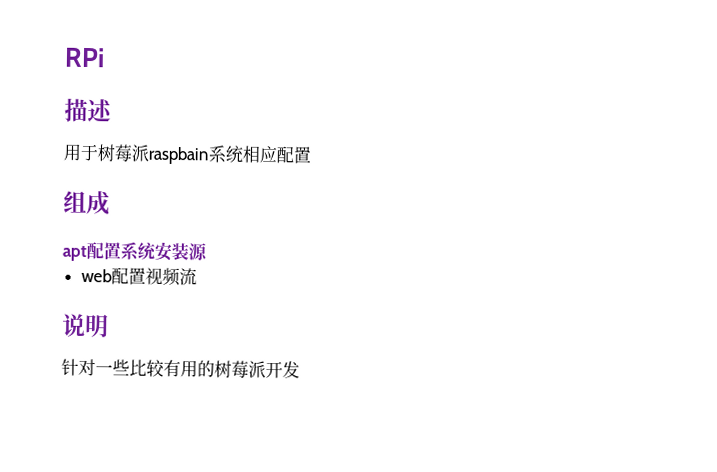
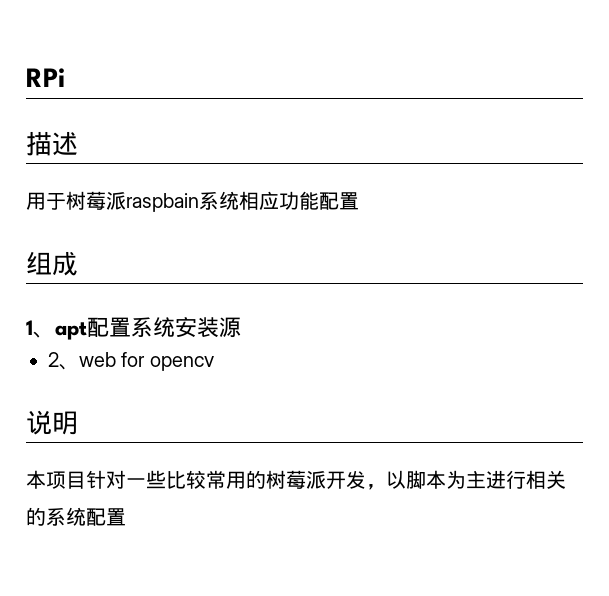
(277, 154) none -> [279,191,319,210] 功能
(110, 203) none -> [26,320,55,338] 1、
[80,267,197,287] web配置视频流 -> [48,352,214,371] 2、web for opencv
(109, 325) none -> [26,470,86,489] 本项目
[163,359,181,378] 有 -> [206,470,226,489] 常
(300, 370) none -> [366,470,566,490] [26,507,126,526] ，以脚本为主进行相关的系统配置

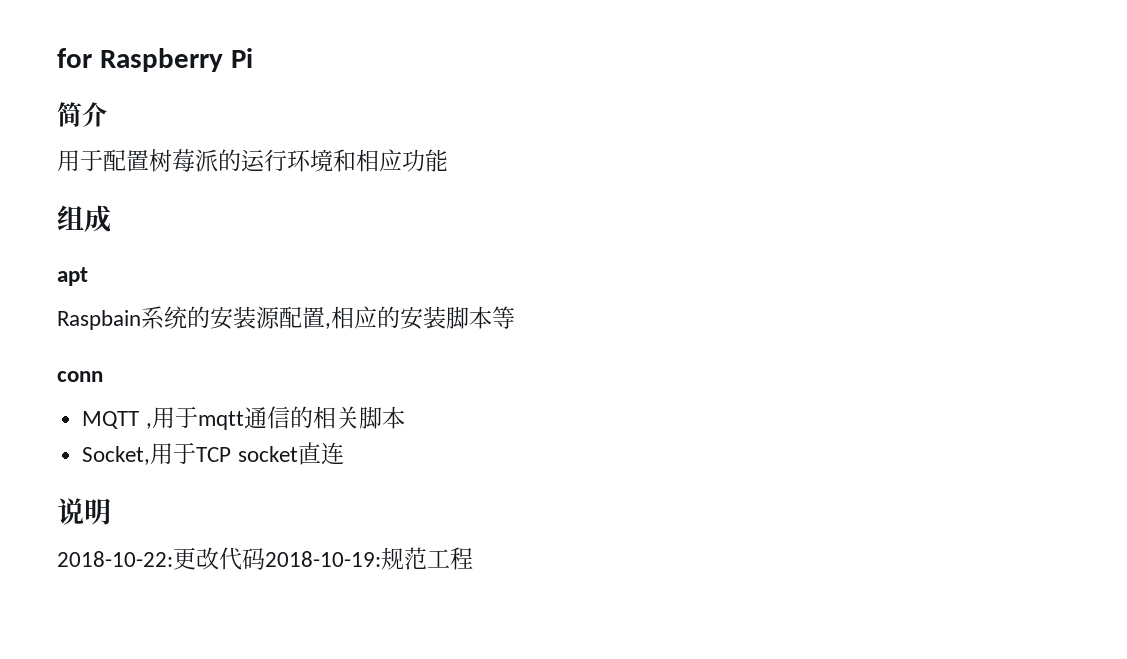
[26,68,65,87] [26,131,78,156] [26,191,239,212] RPi // 描述 // 用于树莓派raspbain系统 -> [57,48,253,72] [57,102,107,127] [57,149,356,172] for Raspberry Pi // 简介 // 用于配置树莓派的运行环境和
[319,192,359,210] 配置 -> (448, 160) none
[26,320,55,338] 1、 -> (111, 219) none
[87,317,175,337] 配置系统 -> [57,306,210,330] // Raspbain系统的
[48,352,214,371] [26,410,78,435] [26,470,566,490] [26,507,126,526] // 2、web for opencv // 说明 // 本项目针对一些比较常用的树莓派开发，以脚本为主进行相关的系统配置 -> [279,306,515,330] [57,371,103,382] [82,406,405,430] [82,442,344,465] [57,498,111,525] [57,547,473,570] 配置,相应的安装脚本等 // conn // MQTT ,用于mqtt通信的相关脚本 // Socket,用于TCP socket直连 // 说明 // 2018-10-22:更改代码2018-10-19:规范工程

